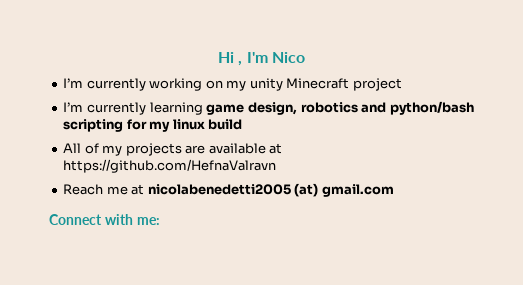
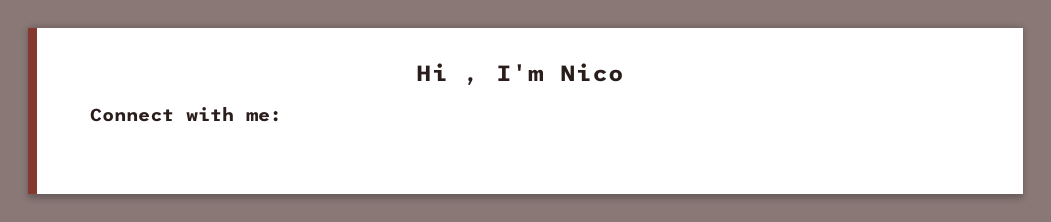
[63,78,402,91] [63,101,474,115] [63,119,243,132] [63,143,283,156] [63,159,277,173] [63,183,394,197] // I’m currently working on my unity Minecraft project // I’m currently learning game design, robotics and python/bash scripting for my linux build // All of my projects are available at https://github.com/HefnaValravn // Reach me at nicolabenedetti2005 (at) gmail.com -> (624, 72) none

